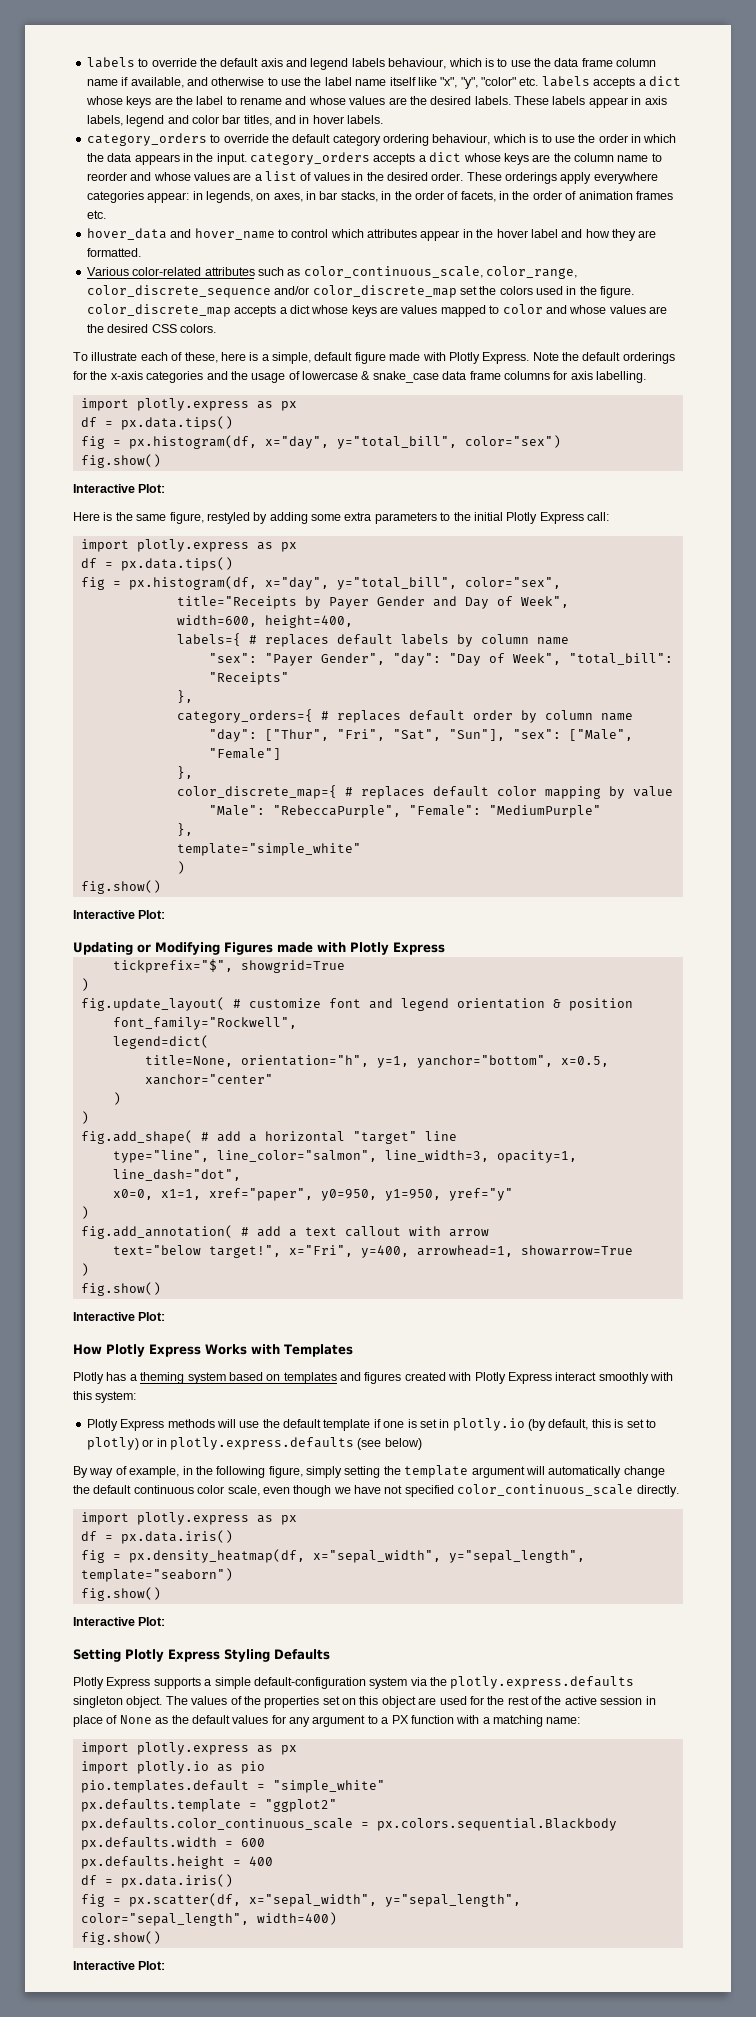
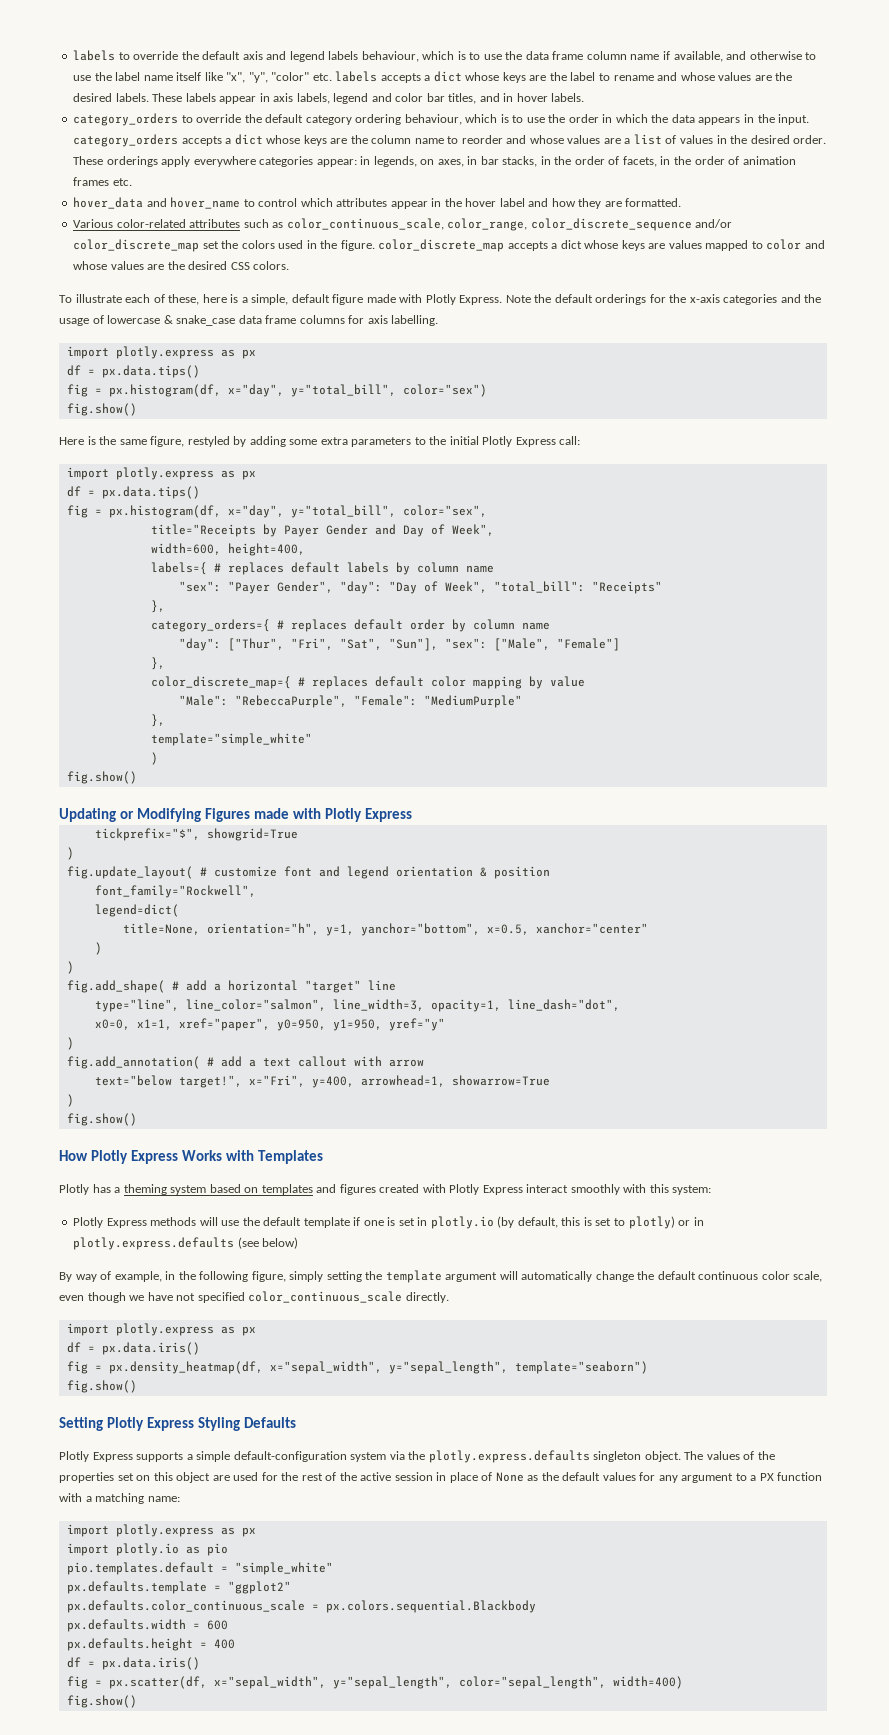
[73,484,166,493] // Interactive Plot: -> (137, 409) none
[73,910,166,919] // Interactive Plot: -> (137, 777) none
[73,1312,166,1321] // Interactive Plot: -> (137, 1119) none
[73,1617,166,1626] // Interactive Plot: -> (137, 1386) none
[73,1961,166,1970] // Interactive Plot: -> (137, 1701) none

